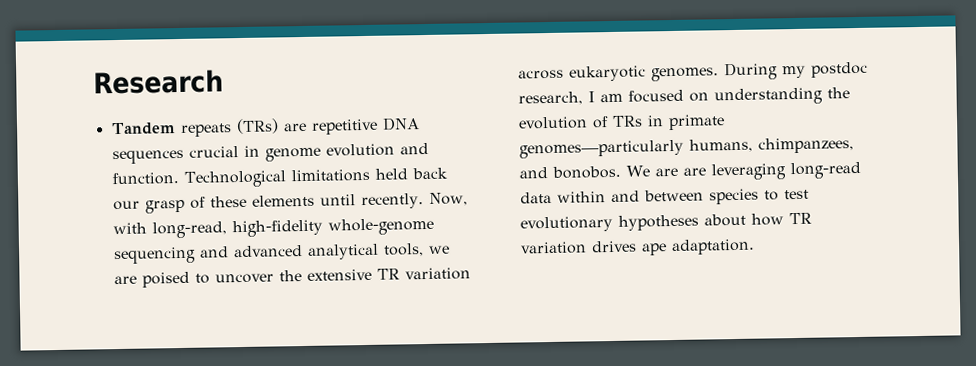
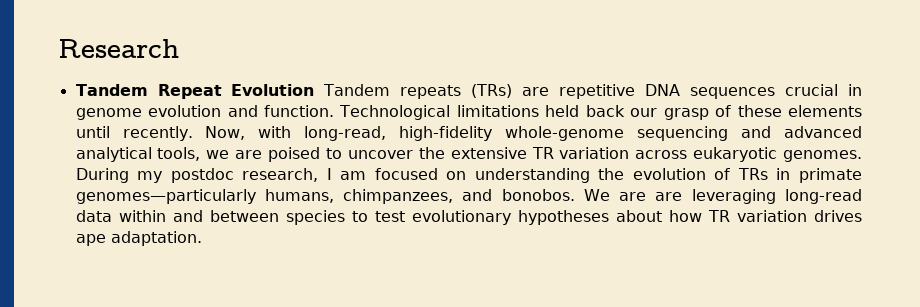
(176, 129) none -> [157,84,391,99] Repeat Evolution Tandem

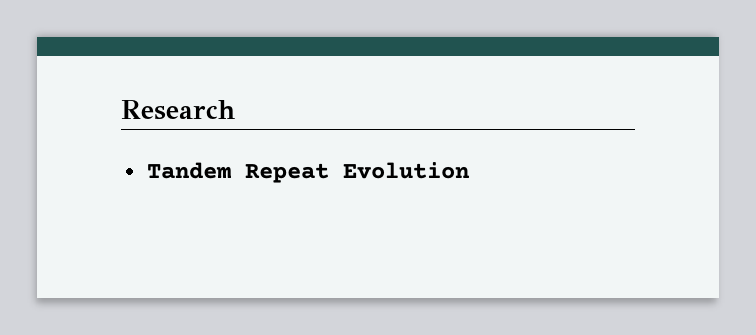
[323,84,862,99] [75,105,862,120] [75,126,863,141] [75,147,862,162] [75,168,863,183] [75,189,862,204] [75,210,862,225] [75,231,202,246] Tandem repeats (TRs) are repetitive DNA sequences crucial in genome evolution and function. Technological limitations held back our grasp of these elements until recently. Now, with long-read, high-fidelity whole-genome sequencing and advanced analytical tools, we are poised to uncover the extensive TR variation across eukaryotic genomes. During my postdoc research, I am focused on understanding the evolution of TRs in primate genomes—particularly humans, chimpanzees, and bonobos. We are are leveraging long-read data within and between species to test evolutionary hypotheses about how TR variation drives ape adaptation. -> (471, 170) none

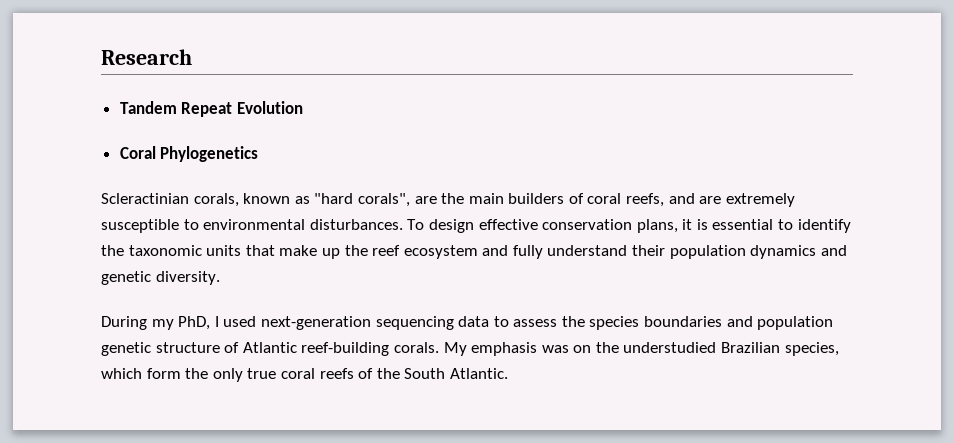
(471, 170) none -> [119,146,259,162] [101,193,795,207] [101,219,851,233] [101,245,847,259] [101,271,220,285] [101,316,834,330] [101,342,839,356] [101,368,508,382] // Coral Phylogenetics // Scleractinian corals, known as "hard corals", are the main builders of coral reefs, and are extremely susceptible to environmental disturbances. To design effective conservation plans, it is essential to identify the taxonomic units that make up the reef ecosystem and fully understand their population dynamics and genetic diversity. // During my PhD, I used next-generation sequencing data to assess the species boundaries and population genetic structure of Atlantic reef-building corals. My emphasis was on the understudied Brazilian species, which form the only true coral reefs of the South Atlantic.

